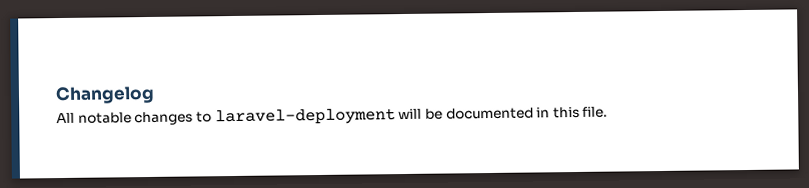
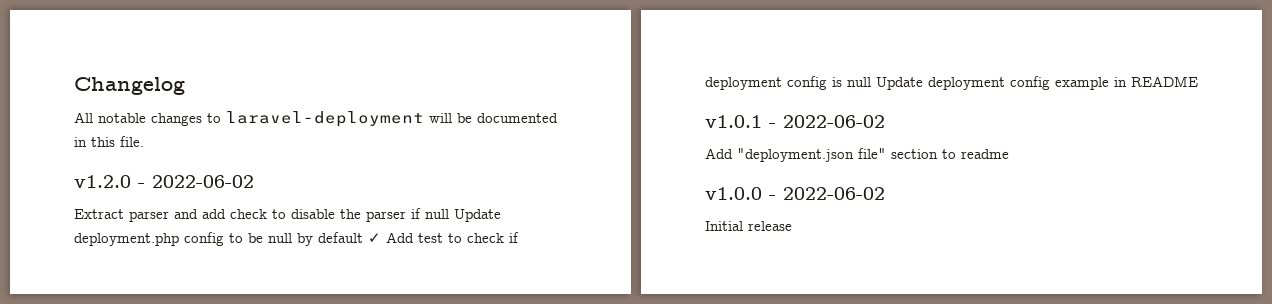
(609, 112) none -> [74,175,254,188] [74,208,501,222] [74,232,519,246] [705,76,1198,90] [705,115,885,128] [705,148,1009,162] [705,187,885,200] [705,221,792,231] // v1.2.0 - 2022-06-02 // Extract parser and add check to disable the parser if null Update deployment.php config to be null by default ✓ Add test to check if deployment config is null Update deployment config example in README // v1.0.1 - 2022-06-02 // Add "deployment.json file" section to readme // v1.0.0 - 2022-06-02 // Initial release

